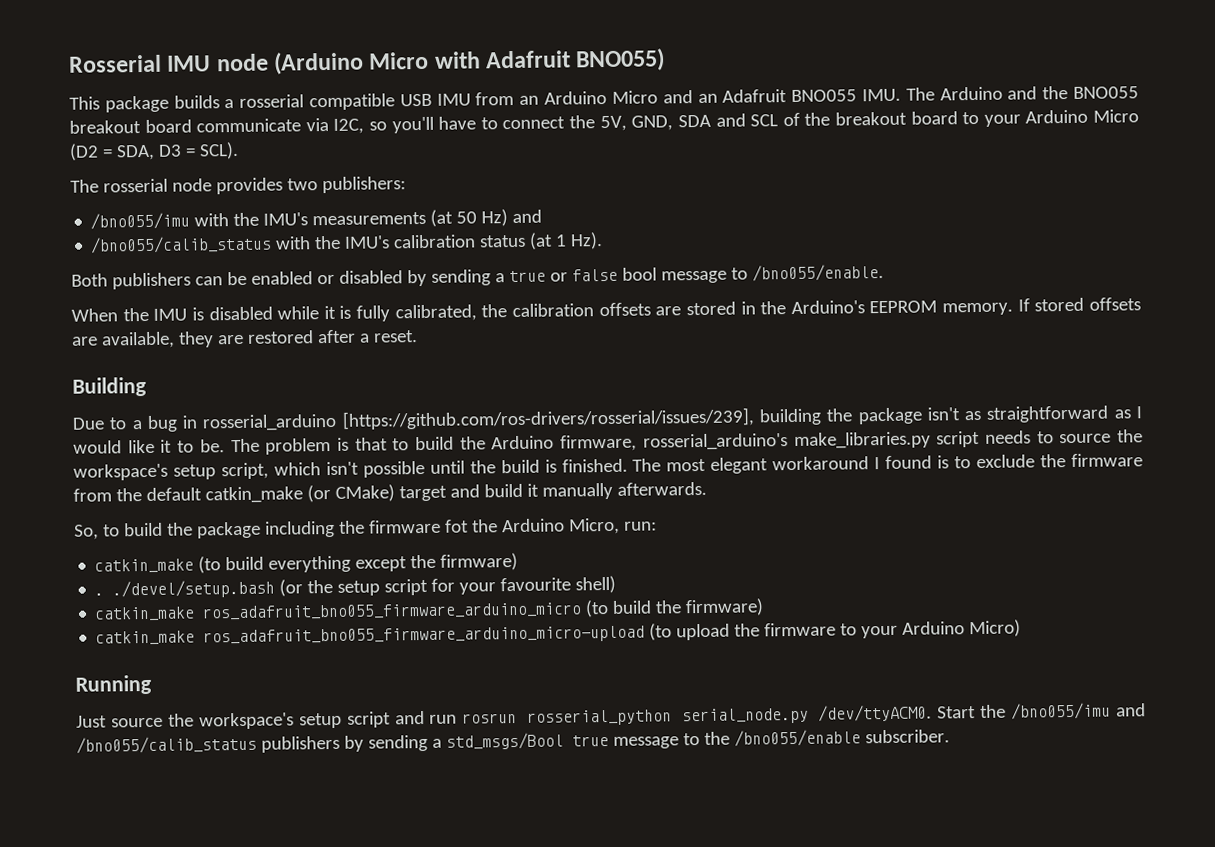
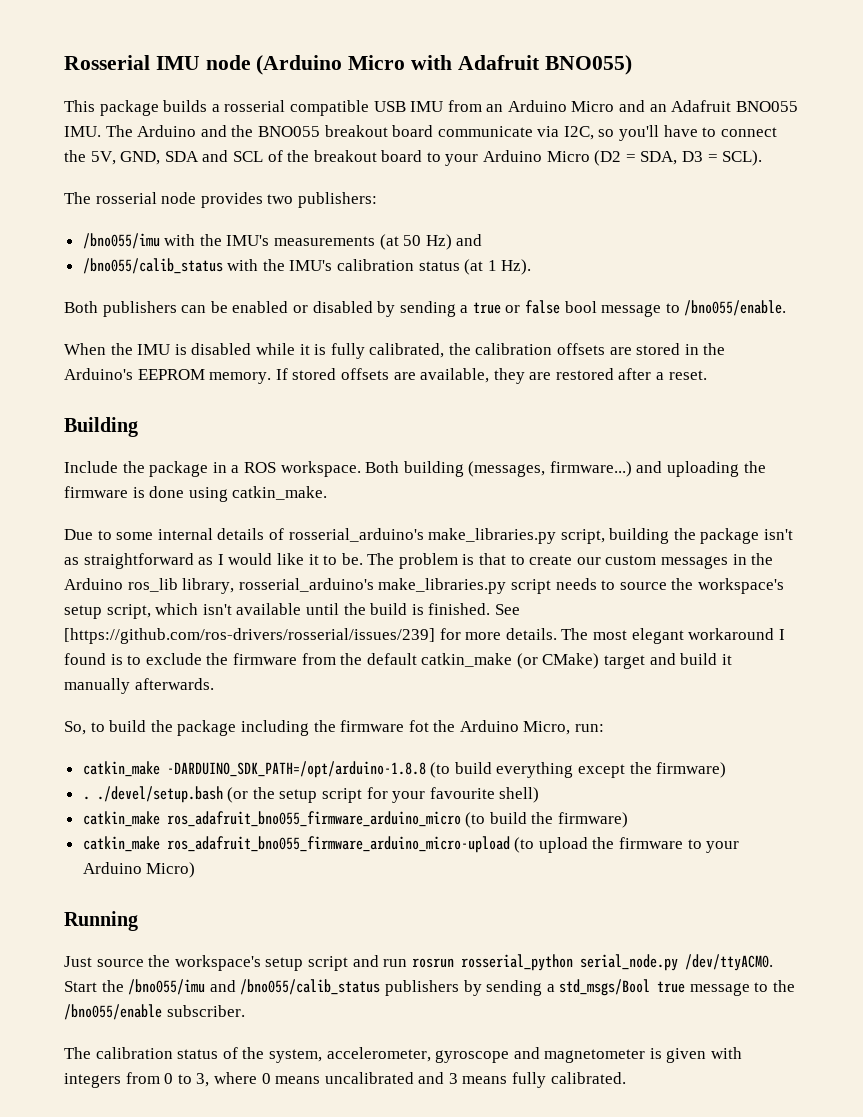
[72,407,755,432] Due to a bug in rosserial_arduino [https://github.com/ros-drivers/rosserial/issues/239], -> [64,461,766,477] [64,486,328,502] [64,528,605,544] Include the package in a ROS workspace. Both building (messages, firmware...) and uploading the firmware is done using catkin_make. // Due to some internal details of rosserial_arduino's make_libraries.py script,
[414,434,638,452] build the Arduino firmware, -> [529,553,774,569] [64,578,235,594] create our custom messages in the Arduino ros_lib library,
[362,460,425,478] possible -> [236,603,302,615] available
(628, 465) none -> [494,604,520,615] [64,628,557,644] See [https://github.com/ros-drivers/rosserial/issues/239] for more details.
(195, 566) none -> [166,761,426,778] -DARDUINO_SDK_PATH=/opt/arduino-1.8.8
(950, 736) none -> [64,1047,743,1063] [64,1072,626,1088] // The calibration status of the system, accelerometer, gyroscope and magnetometer is given with integers from 0 to 3, where 0 means uncalibrated and 3 means fully calibrated.

